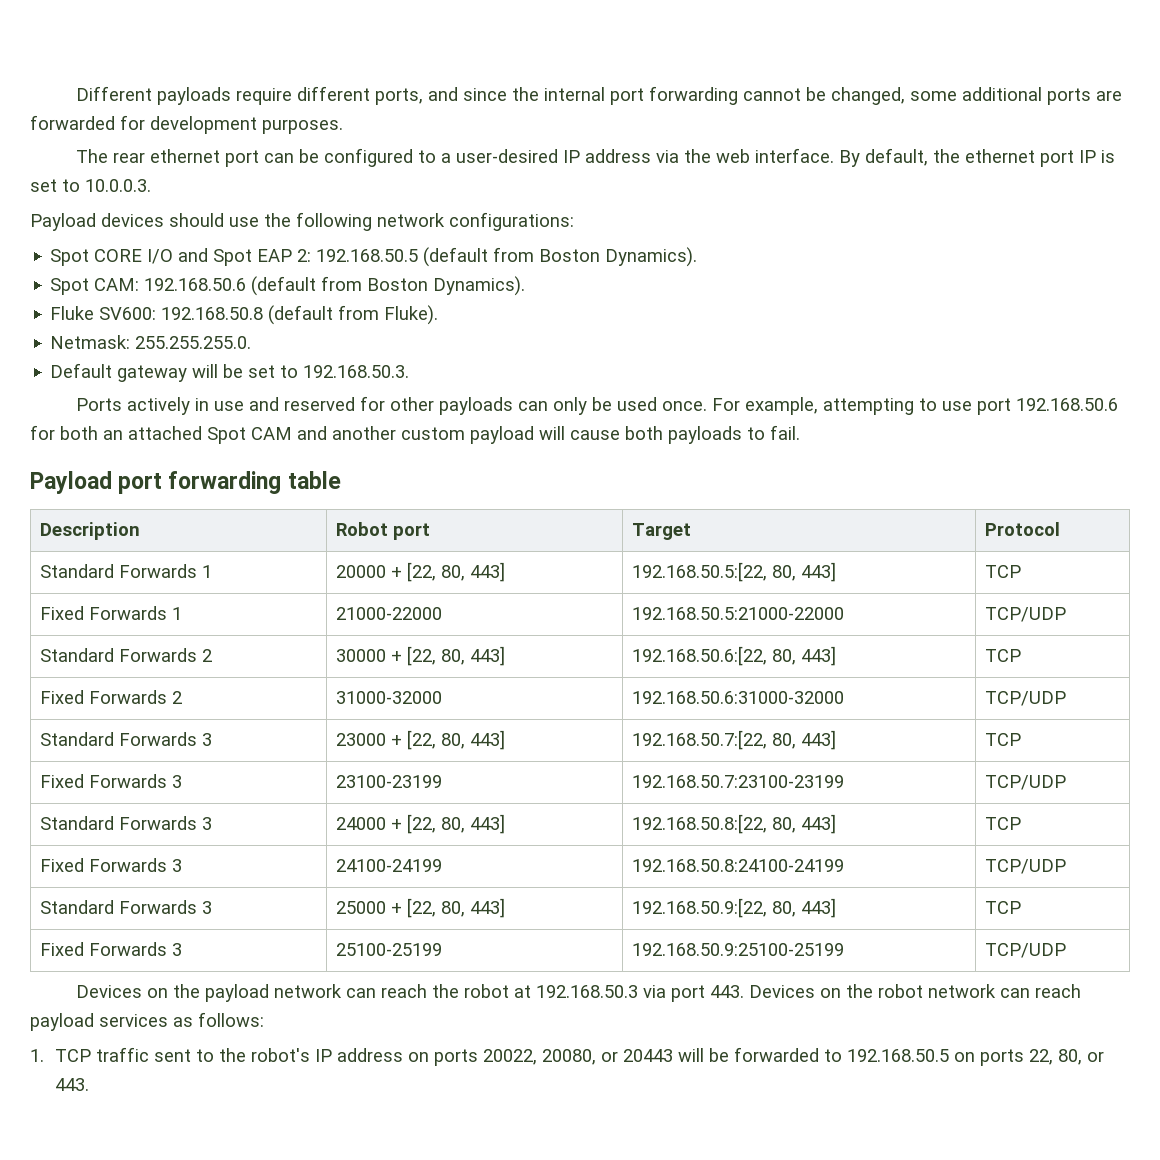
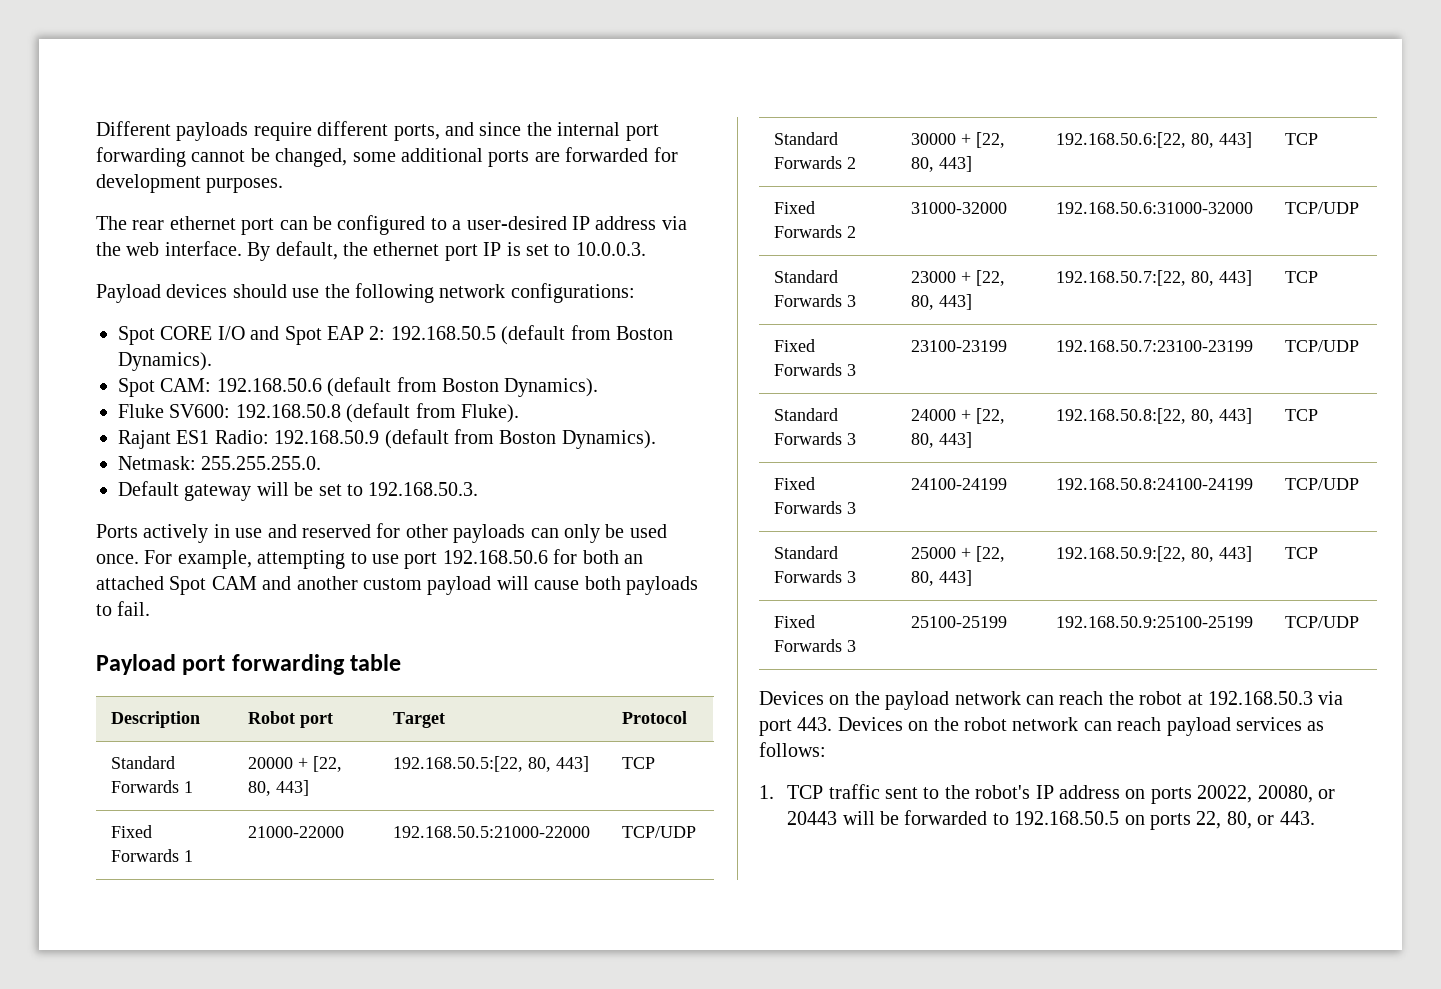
(439, 315) none -> [118,429,656,449] // Rajant ES1 Radio: 192.168.50.9 (default from Boston Dynamics).

